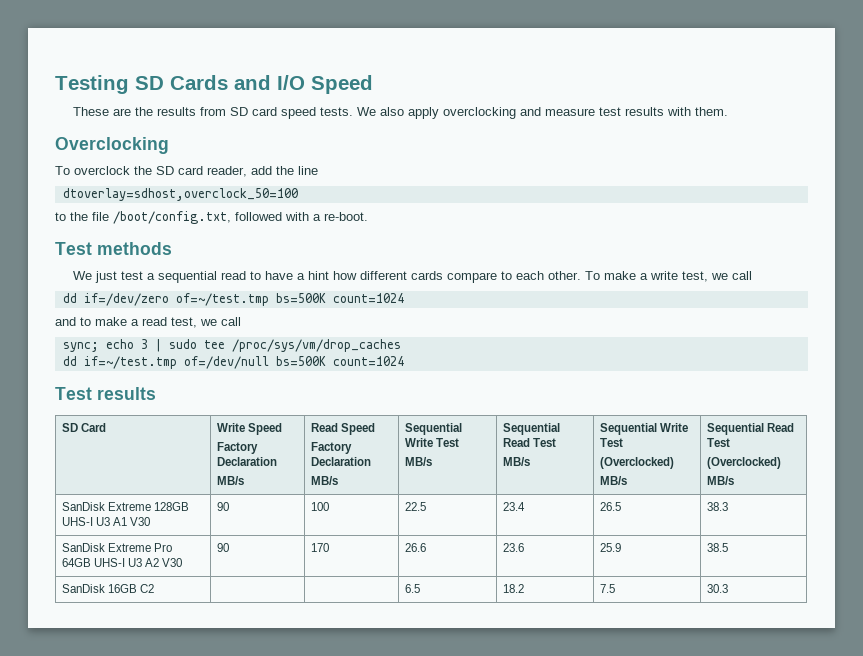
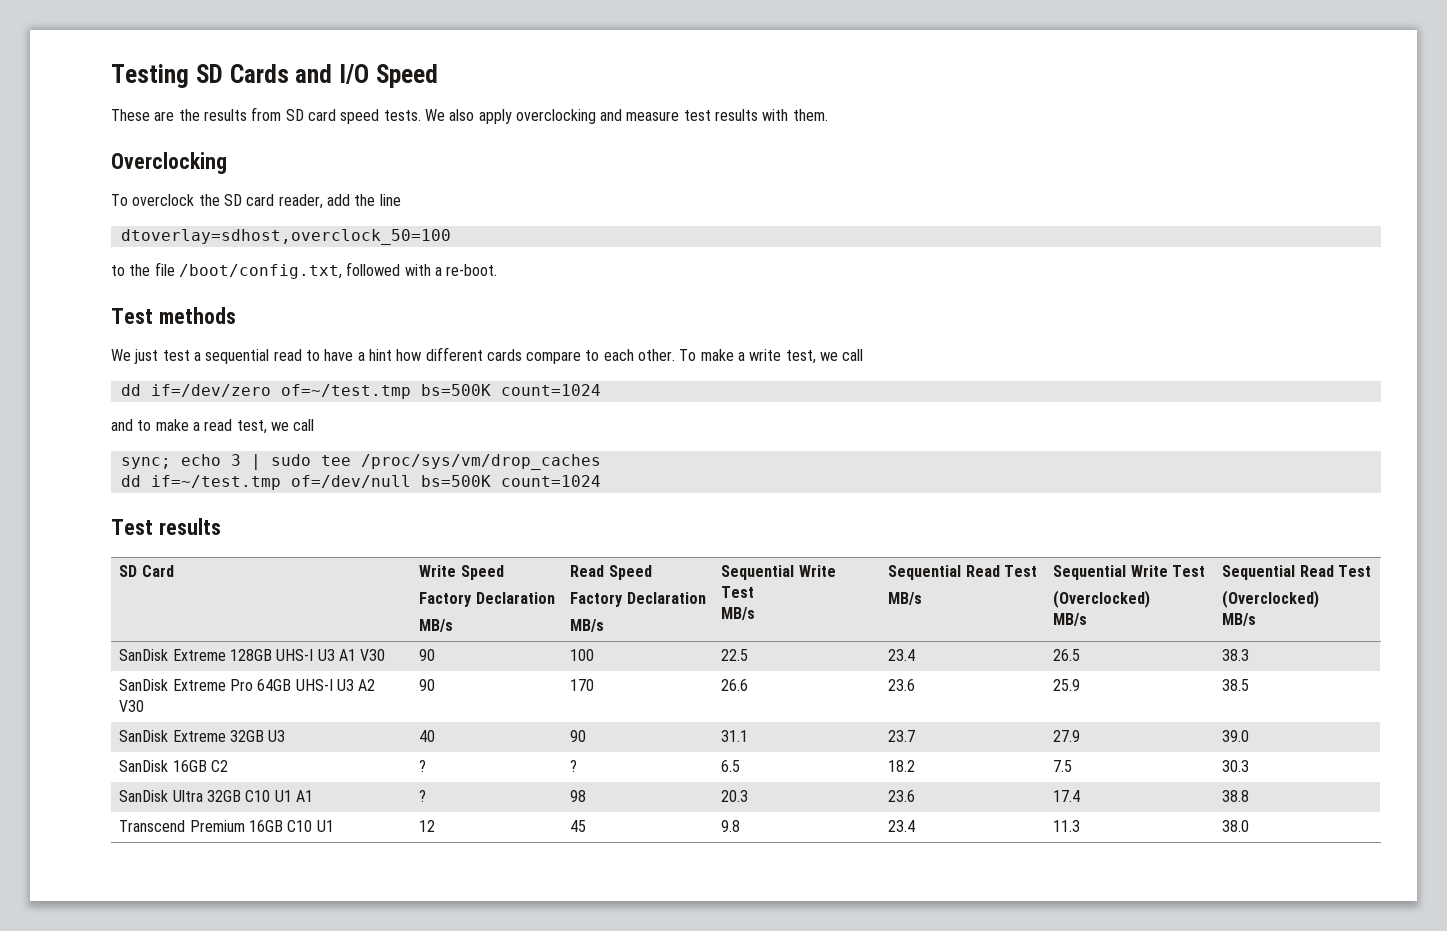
(728, 547) none -> [119,730,286,742] [419,730,436,742] [570,730,587,742] [721,730,749,742] [888,730,916,742] [1053,730,1081,742] [1222,730,1250,742] // SanDisk Extreme 32GB U3 | 40 | 90 | 31.1 | 23.7 | 27.9 | 39.0
(155, 588) | -> [419,760,427,772] [570,760,578,772] ? | ?
(728, 588) none -> [119,790,313,802] [419,790,427,802] [570,790,587,802] [721,790,749,802] [888,790,916,802] [1053,790,1081,802] [1222,790,1250,802] [119,820,334,832] [419,820,436,832] [570,820,587,832] [721,820,741,832] [888,820,916,832] [1053,820,1081,832] [1222,820,1250,832] // SanDisk Ultra 32GB C10 U1 A1 | ? | 98 | 20.3 | 23.6 | 17.4 | 38.8 // Transcend Premium 16GB C10 U1 | 12 | 45 | 9.8 | 23.4 | 11.3 | 38.0

